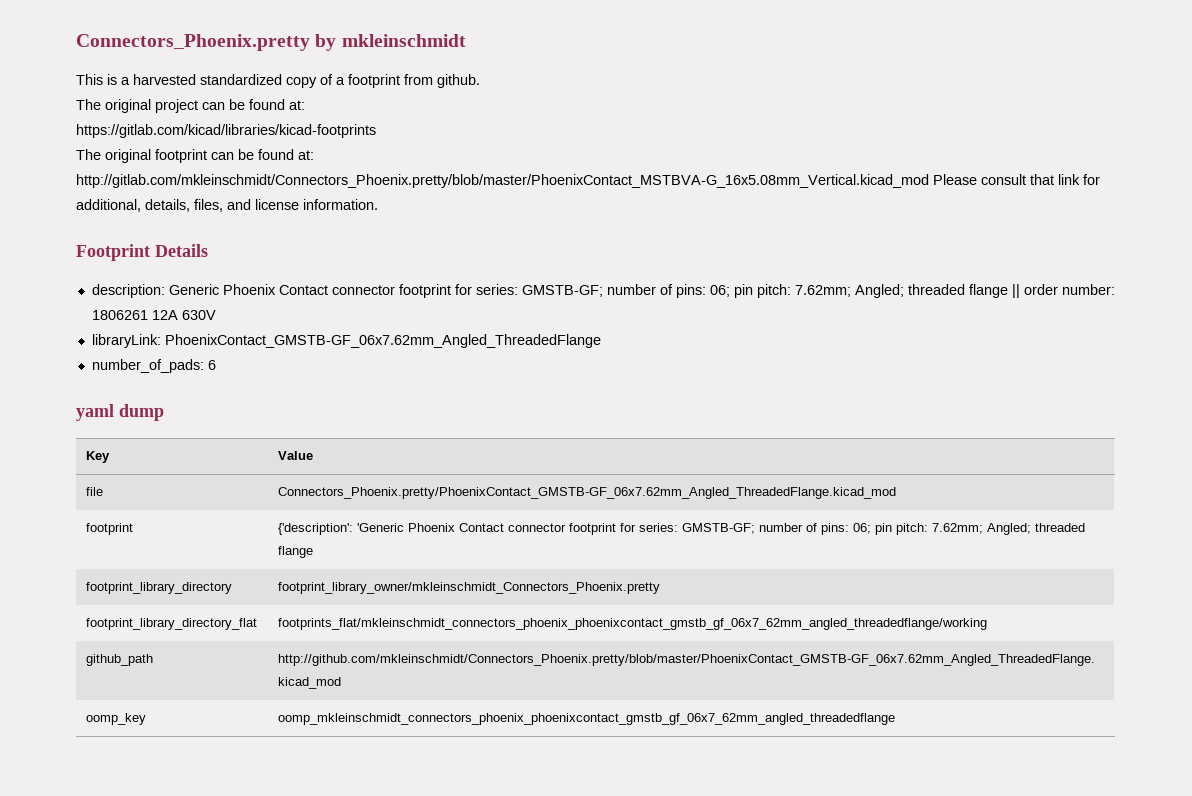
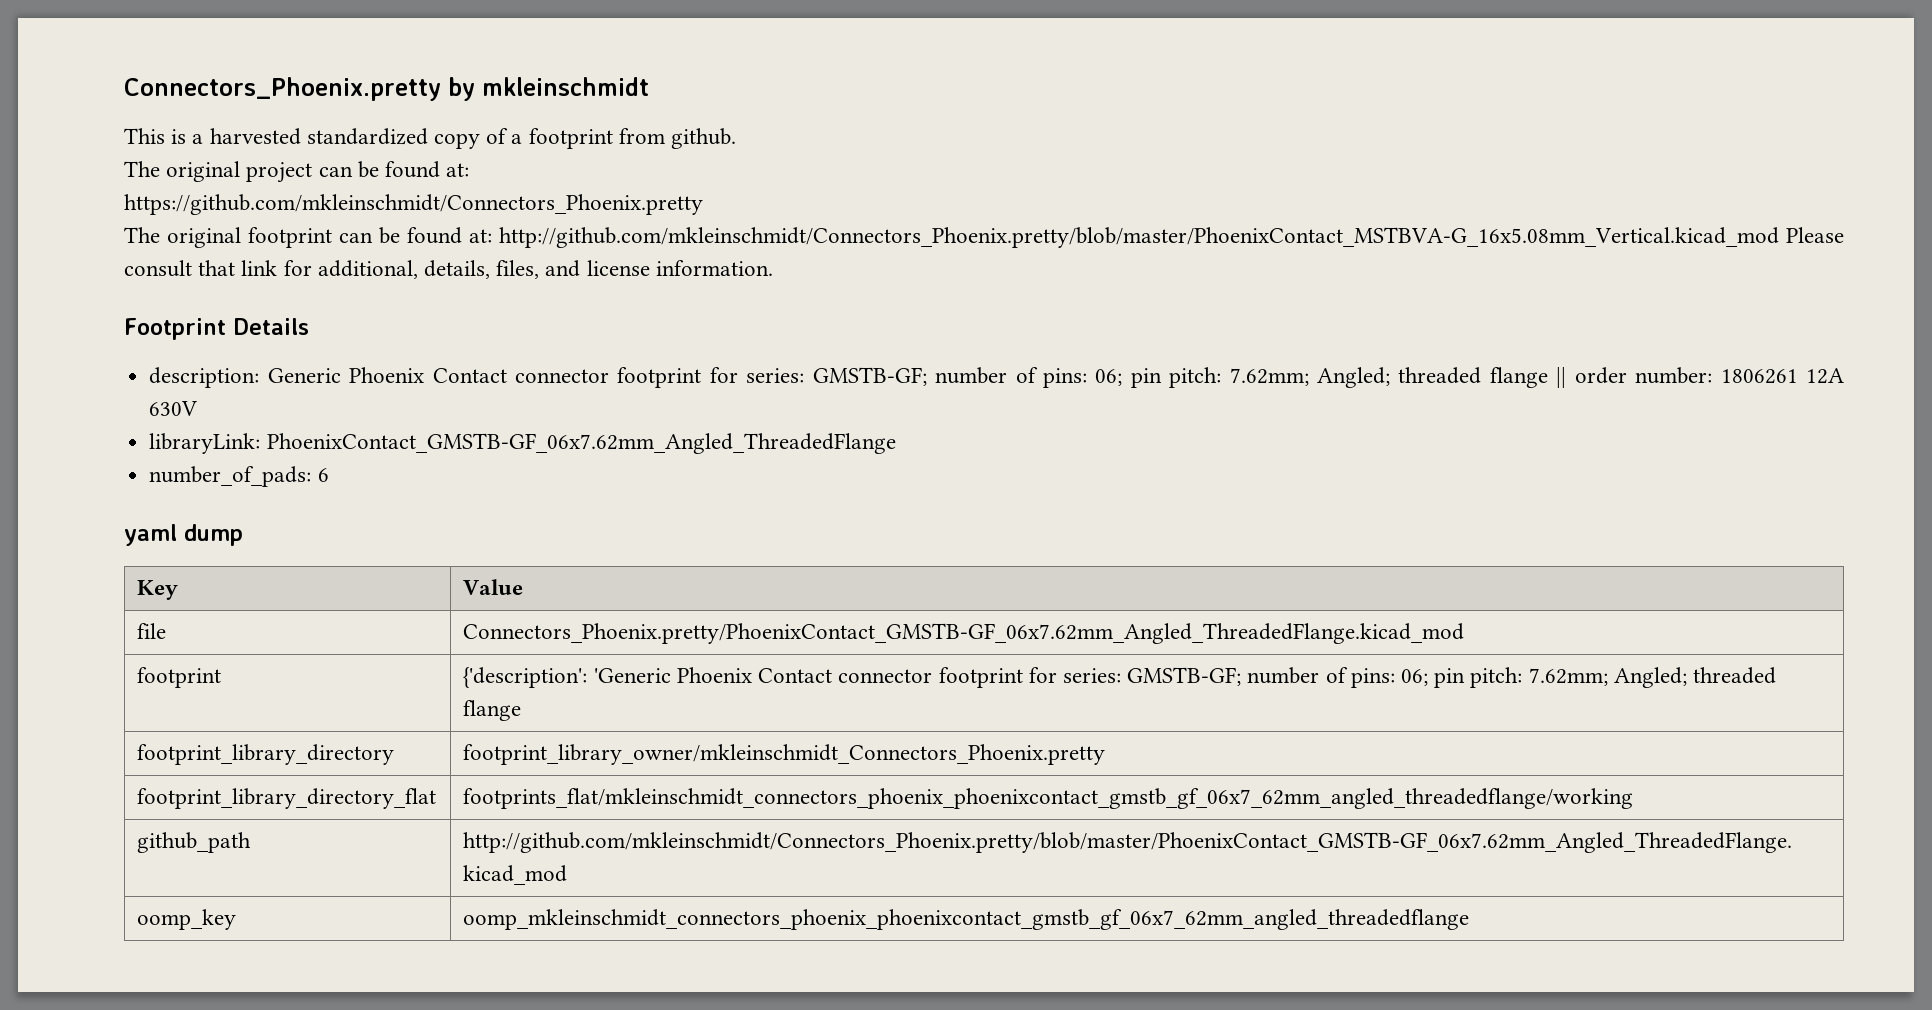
[76,124,376,138] https://gitlab.com/kicad/libraries/kicad-footprints -> [124,194,703,215] https://github.com/mkleinschmidt/Connectors_Phoenix.pretty
[76,174,929,188] http://gitlab.com/mkleinschmidt/Connectors_Phoenix.pretty/blob/master/PhoenixContact_MSTBVA-G_16x5.08mm_Vertical.kicad_mod -> [499,227,1779,248] http://github.com/mkleinschmidt/Connectors_Phoenix.pretty/blob/master/PhoenixContact_MSTBVA-G_16x5.08mm_Vertical.kicad_mod

